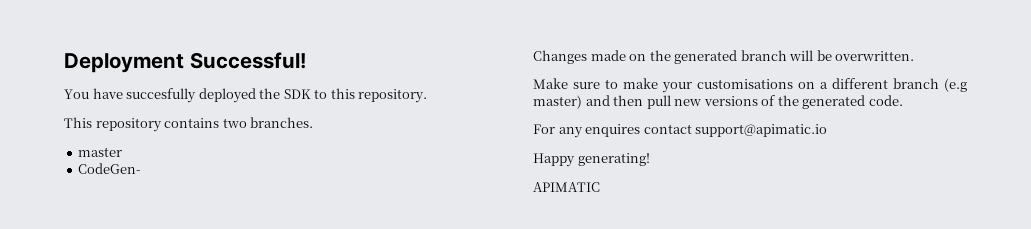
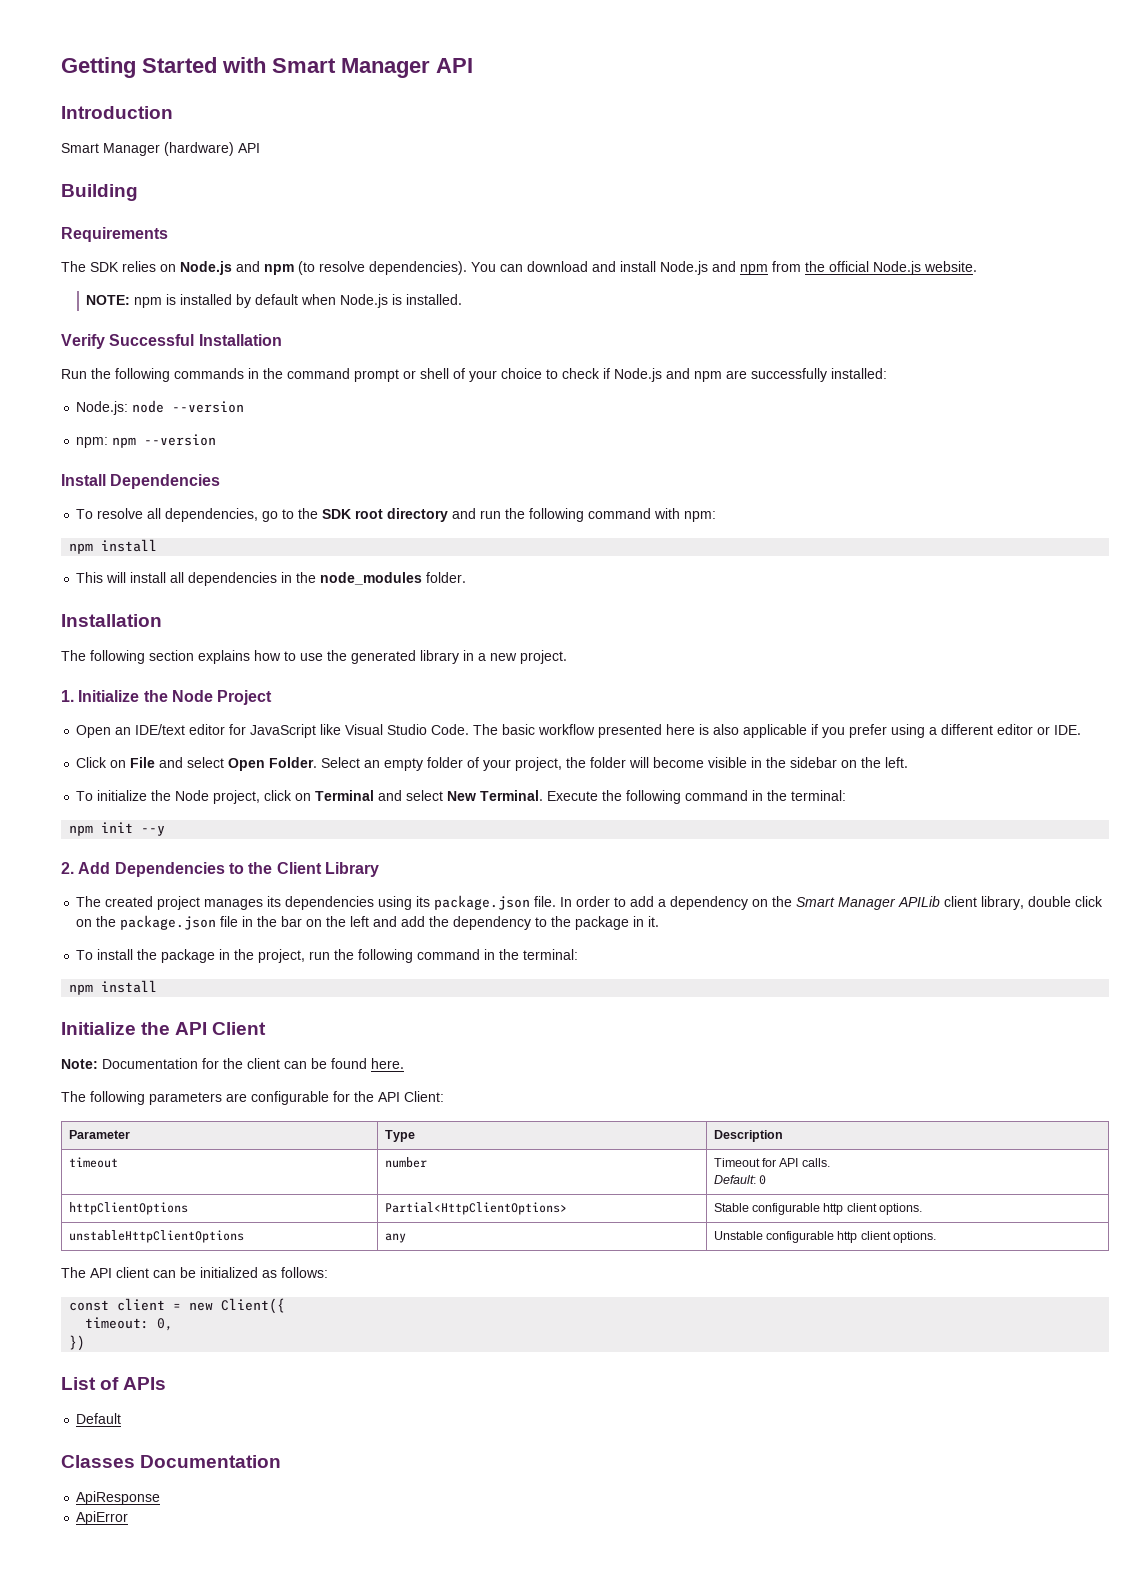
[64,52,306,73] [64,88,428,103] [64,117,314,132] [78,147,123,157] [78,163,142,174] [533,50,915,64] [533,78,967,93] [533,95,903,109] [533,124,828,138] [533,153,650,167] [533,182,600,192] Deployment Successful! // You have succesfully deployed the SDK to this repository. // This repository contains two branches. // master // CodeGen- // Changes made on the generated branch will be overwritten. // Make sure to make your customisations on a different branch (e.g master) and then pull new versions of the generated code. // For any enquires contact support@apimatic.io // Happy generating! // APIMATIC -> [61,57,473,78] [61,106,173,119] [61,142,260,156] [61,184,138,201] [61,227,168,242] [61,261,977,275] [86,294,463,308] [61,334,282,349] [61,368,887,382] [76,400,245,415] [76,434,217,448] [61,474,221,489] [76,508,717,522] [69,539,158,554] [76,572,467,586] [61,614,162,627] [61,650,567,664] [61,690,273,705] [76,724,1082,738] [76,757,909,771] [76,790,847,804] [69,822,166,836] [61,862,379,877] [76,895,1104,910] [76,915,660,930] [76,949,579,963] [69,980,158,995] [61,1022,267,1035] [61,1058,404,1069] [61,1091,444,1105] [68,1130,130,1139] [384,1130,415,1142] [713,1130,783,1142] [68,1157,118,1168] [384,1157,427,1168] [713,1158,830,1167] [713,1175,766,1185] [68,1202,188,1215] [384,1202,567,1215] [713,1203,923,1215] [68,1230,244,1243] [384,1233,406,1243] [713,1231,937,1243] [61,1267,328,1278] [69,1298,286,1314] [85,1317,174,1331] [69,1335,86,1351] [61,1377,167,1390] [76,1413,122,1424] [61,1455,282,1468] [76,1491,161,1505] [76,1511,129,1525] Getting Started with Smart Manager API // Introduction // Smart Manager (hardware) API // Building // Requirements // The SDK relies on Node.js and npm (to resolve dependencies). You can download and install Node.js and npm from the official Node.js website. // NOTE: npm is installed by default when Node.js is installed. // Verify Successful Installation // Run the following commands in the command prompt or shell of your choice to check if Node.js and npm are successfully installed: // Node.js: node --version // npm: npm --version // Install Dependencies // To resolve all dependencies, go to the SDK root directory and run the following command with npm: // npm install // This will install all dependencies in the node_modules folder. // Installation // The following section explains how to use the generated library in a new project. // 1. Initialize the Node Project // Open an IDE/text editor for JavaScript like Visual Studio Code. The basic workflow presented here is also applicable if you prefer using a different editor or IDE. // Click on File and select Open Folder. Select an empty folder of your project, the folder will become visible in the sidebar on the left. // To initialize the Node project, click on Terminal and select New Terminal. Execute the following command in the terminal: // npm init --y // 2. Add Dependencies to the Client Library // The created project manages its dependencies using its package.json file. In order to add a dependency on the Smart Manager APILib client library, double click on the package.json file in the bar on the left and add the dependency to the package in it. // To install the package in the project, run the following command in the terminal: // npm install // Initialize the API Client // Note: Documentation for the client can be found here. // The following parameters are configurable for the API Client: // Parameter | Type | Description // timeout | number | Timeout for API calls. // Default: 0 // httpClientOptions | Partial<HttpClientOptions> | Stable configurable http client options. // unstableHttpClientOptions | any | Unstable configurable http client options. // The API client can be initialized as follows: // const client = new Client({ // timeout: 0, // }) // List of APIs // Default // Classes Documentation // ApiResponse // ApiError

